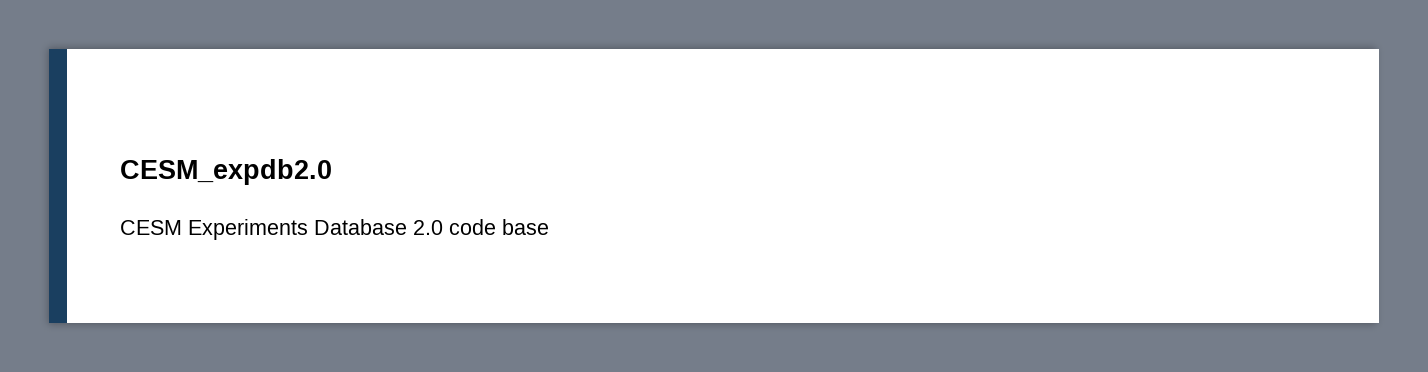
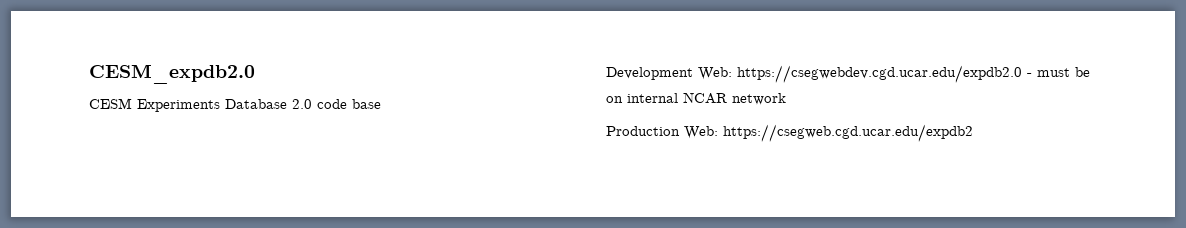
(549, 227) none -> [606,65,1090,83] [606,92,786,105] [606,124,973,142] // Development Web: https://csegwebdev.cgd.ucar.edu/expdb2.0 - must be on internal NCAR network // Production Web: https://csegweb.cgd.ucar.edu/expdb2

